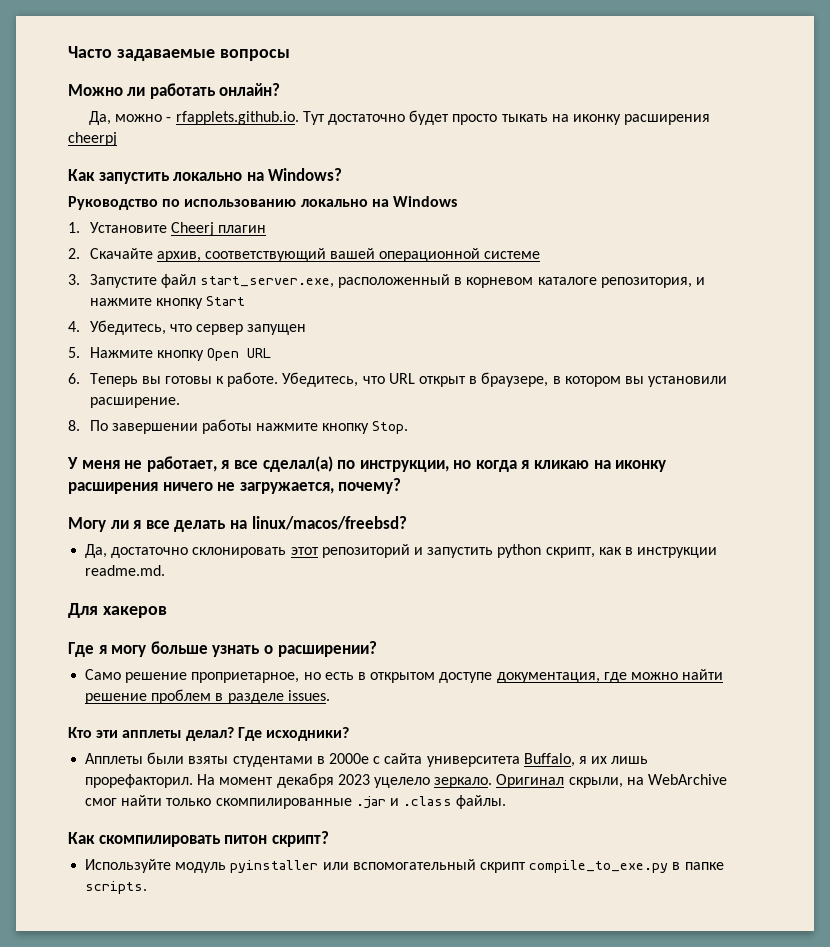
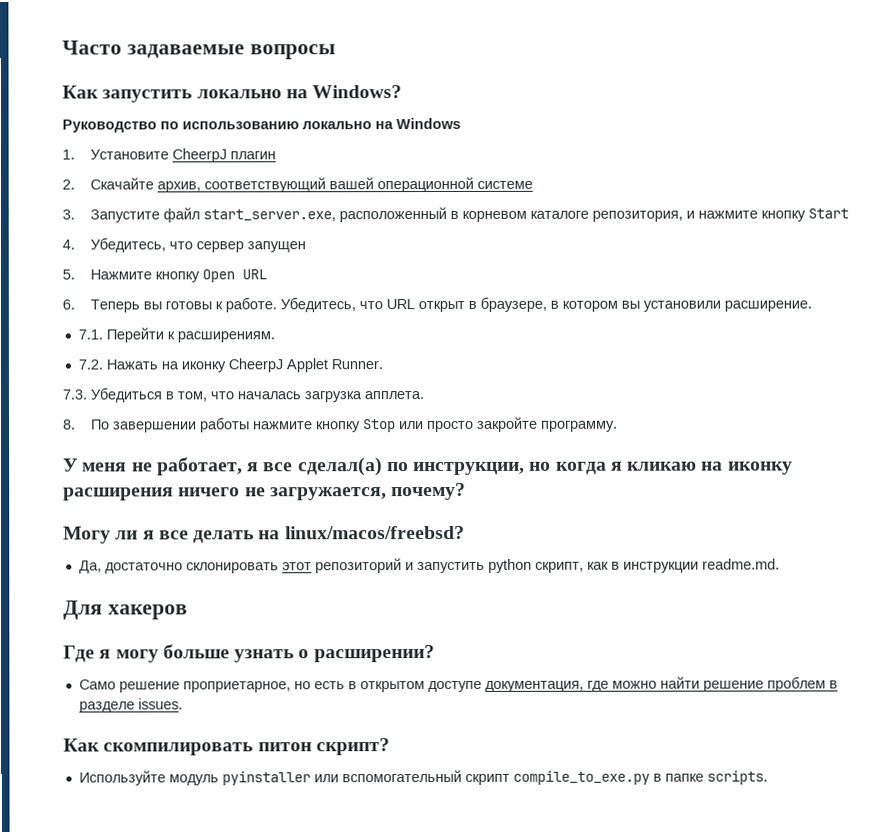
[68,83,281,99] [89,110,711,125] [68,132,117,146] // Можно ли работать онлайн? // Да, можно - rfapplets.github.io. Тут достаточно будет просто тыкать на иконку расширения cheerpj -> (336, 52) none
[170,222,214,236] Cheerj -> [171,148,227,163] CheerpJ
(180, 402) none -> [77,327,275,343] [77,358,383,373] [62,387,424,403] // 7.1. Перейти к расширениям. // 7.2. Нажать на иконку CheerpJ Applet Runner. // 7.3. Убедиться в том, что началась загрузка апплета.
[372,421,409,434] Stop. -> [362,416,618,433] Stop или просто закройте программу.
[68,727,349,741] [85,752,649,767] [85,773,727,788] [85,795,507,809] // Кто эти апплеты делал? Где исходники? // Апплеты были взяты студентами в 2000е с сайта университета Buffalo, я их лишь прорефакторил. На момент декабря 2023 уцелело зеркало. Оригинал скрыли, на WebArchive смог найти только скомпилированные .jar и .class файлы. -> (183, 704) none

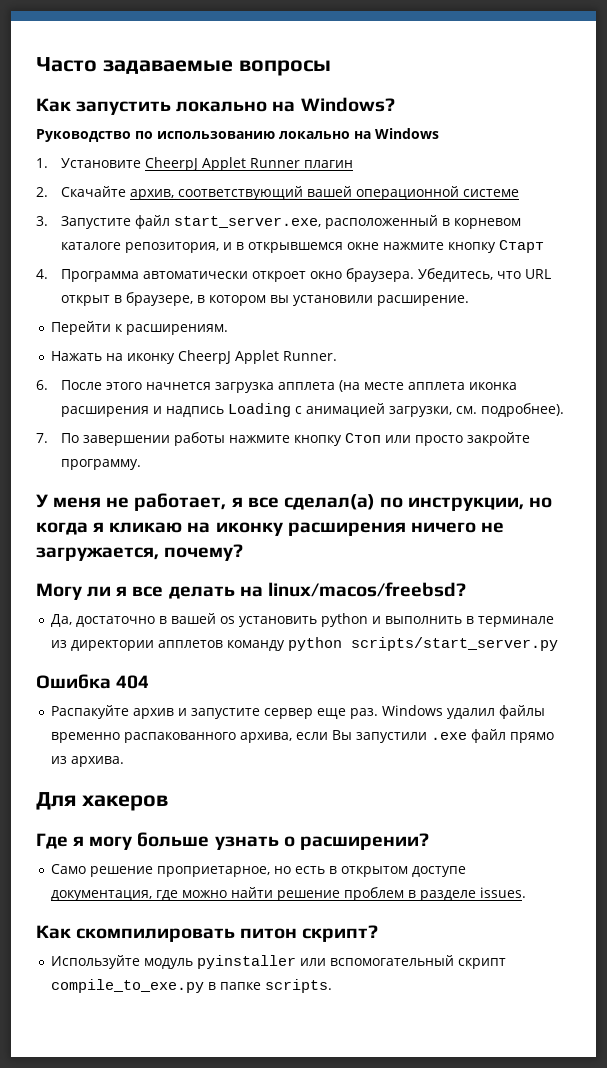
(227, 155) none -> [202,157,301,171] Applet Runner
[697,208,849,222] нажмите кнопку Start -> [236,240,545,253] в открывшемся окне нажмите кнопку Старт
[89,237,306,253] [62,269,267,283] [62,297,277,313] Убедитесь, что сервер запущен // 5. Нажмите кнопку Open URL // 6. Теперь вы готовы к работе. -> [61,268,415,282] Программа автоматически откроет окно браузера.
[77,329,103,340] 7.1. -> (470, 300) none
[77,359,103,370] 7.2. -> (229, 329) none
[62,387,424,403] [63,419,76,430] 7.3. Убедиться в том, что началась загрузка апплета. // 8. -> [36,380,518,393] [61,403,565,417] [36,433,48,443] 6. После этого начнется загрузка апплета (на месте апплета иконка расширения и надпись Loading с анимацией загрузки, см. подробнее). // 7.
[362,419,396,433] Stop -> [345,433,382,443] Стоп
[185,558,780,574] склонировать этот репозиторий и запустить python скрипт, как в инструкции readme.md. -> [159,613,555,627] [51,637,559,651] [36,674,150,689] [51,705,546,719] [51,729,555,743] [51,756,125,767] в вашей os установить python и выполнить в терминале из директории апплетов команду python scripts/start_server.py // Ошибка 404 // Распакуйте архив и запустите сервер еще раз. Windows удалил файлы временно распакованного архива, если Вы запустили .exe файл прямо из архива.

